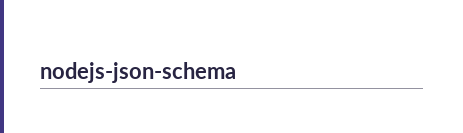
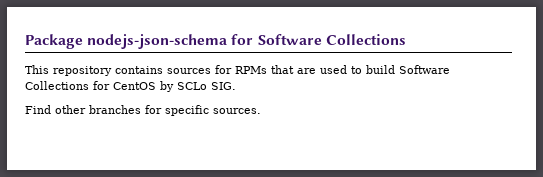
[40,62,236,83] nodejs-json-schema -> [25,34,406,49] [25,65,450,76] [25,81,236,92] [25,105,261,116] Package nodejs-json-schema for Software Collections // This repository contains sources for RPMs that are used to build Software Collections for CentOS by SCLo SIG. // Find other branches for specific sources.

